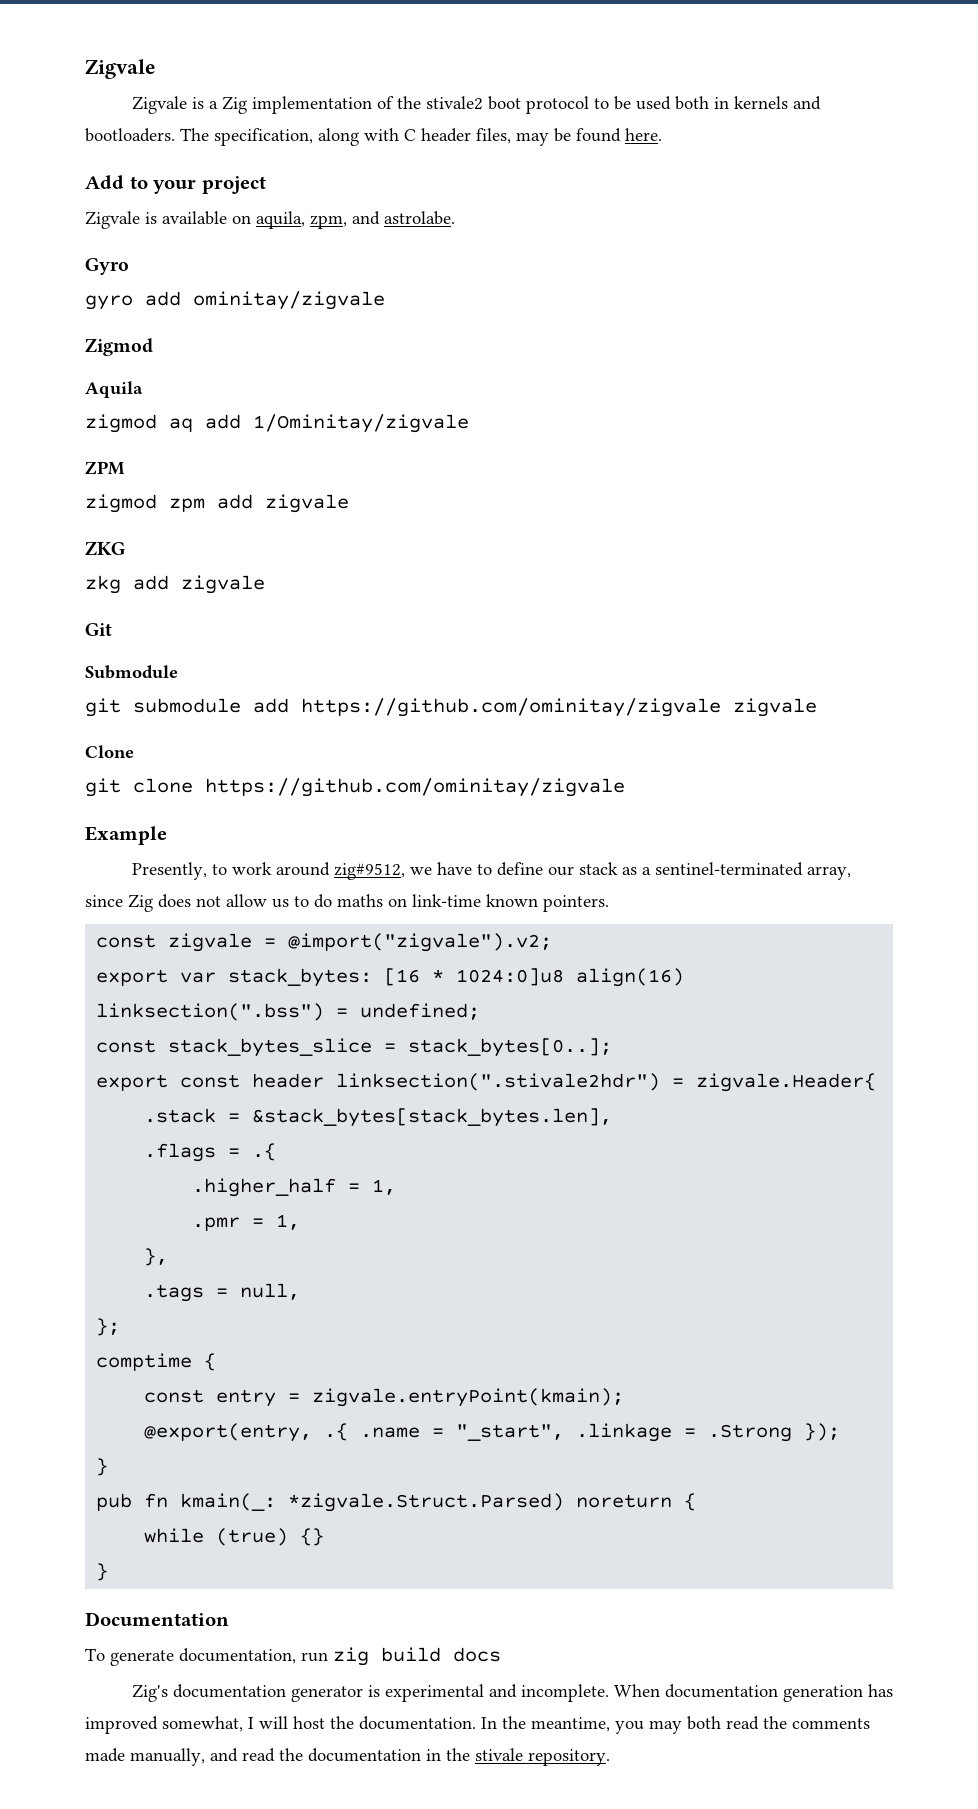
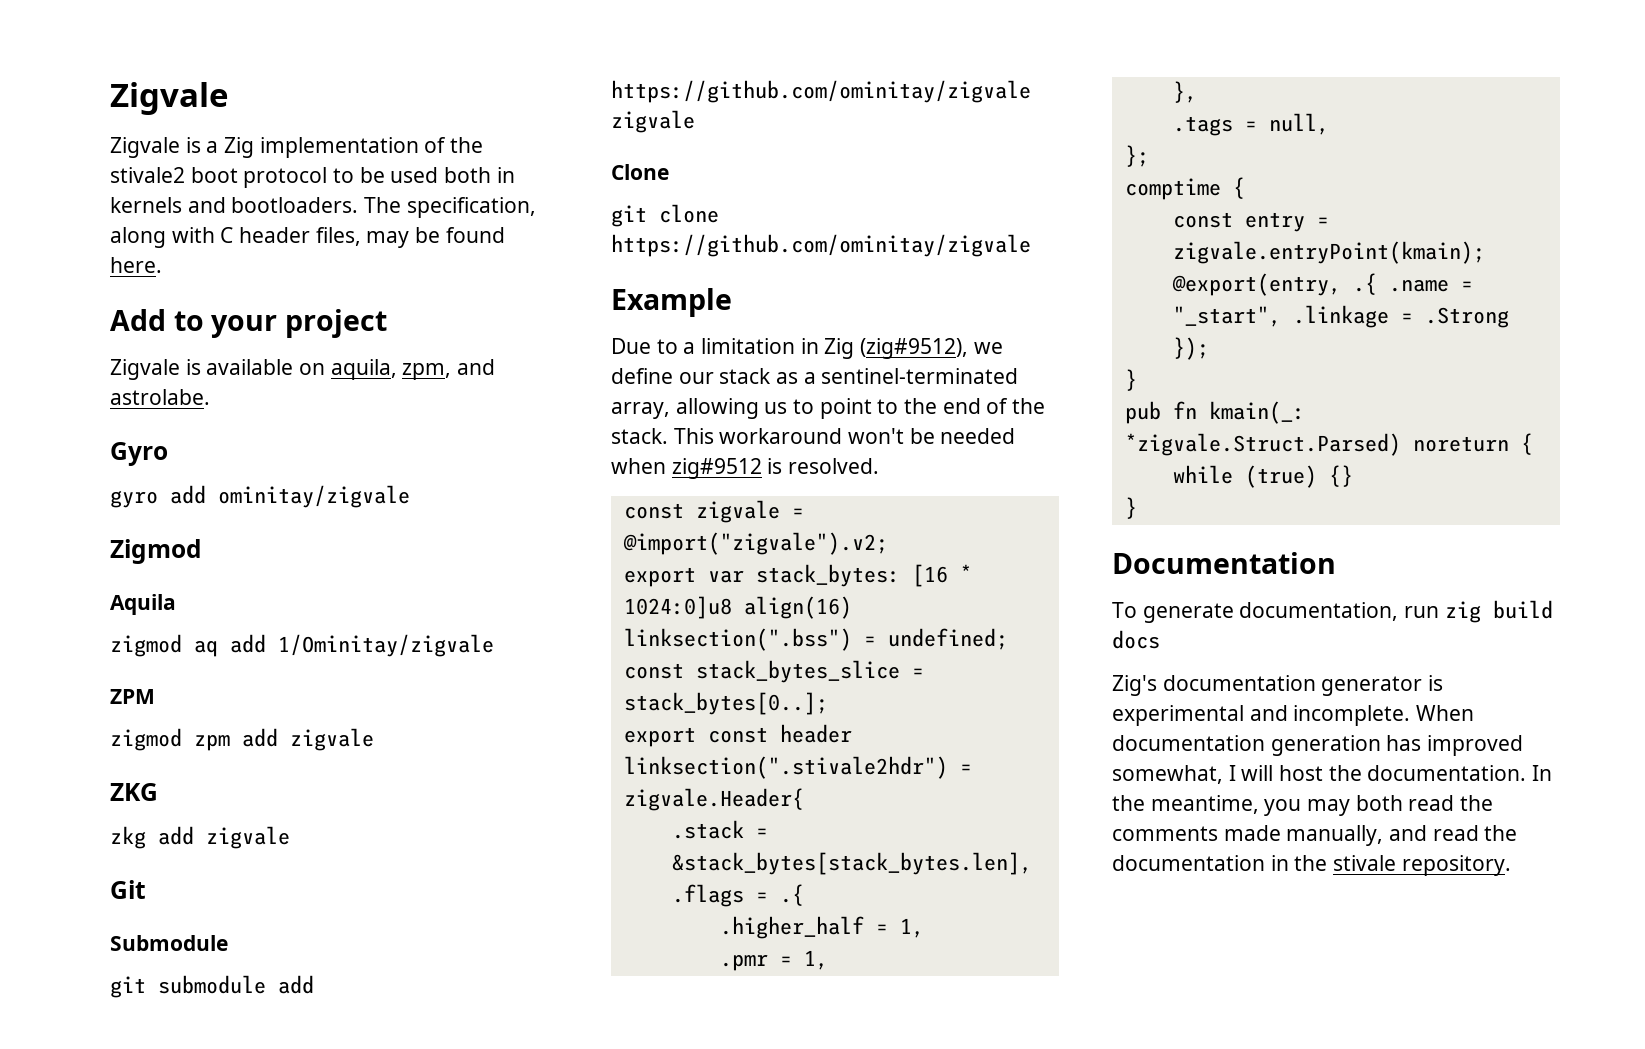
[131,862,492,880] Presently, to work around zig#9512, we have to -> [611,338,1003,359] Due to a limitation in Zig (zig#9512), we
[85,894,609,912] since Zig does not allow us to do maths on link-time known pointers. -> [675,398,1046,419] [611,428,1016,444] [611,458,880,479] allowing us to point to the end of the stack. This workaround won't be needed when zig#9512 is resolved.

